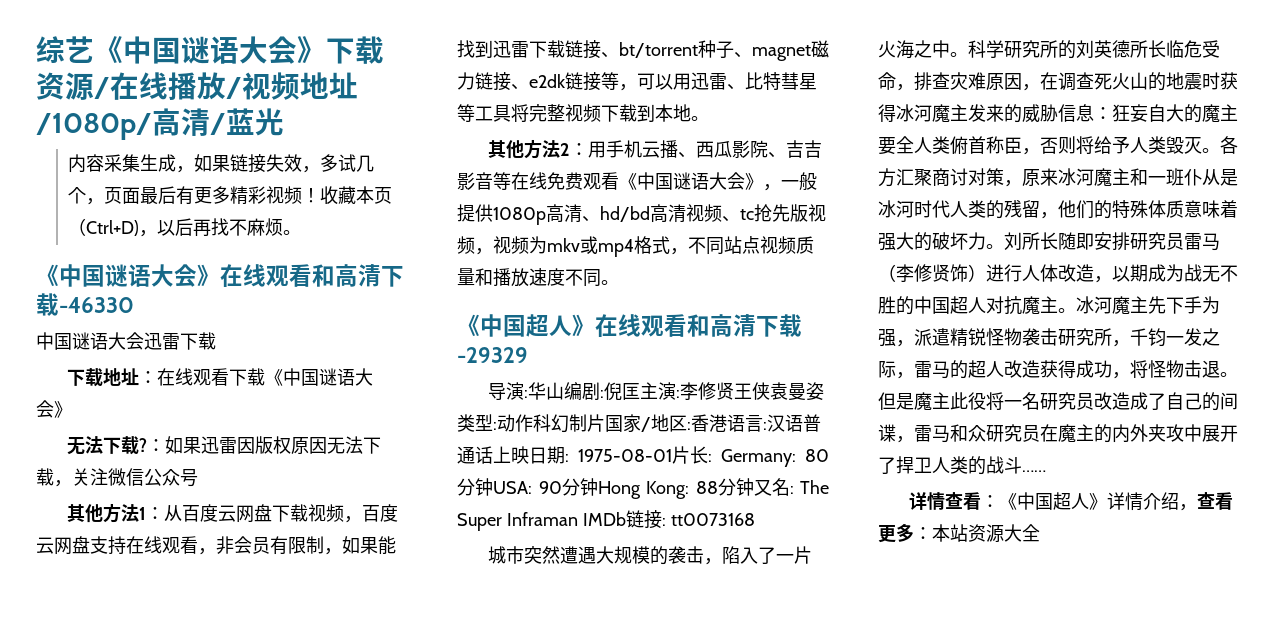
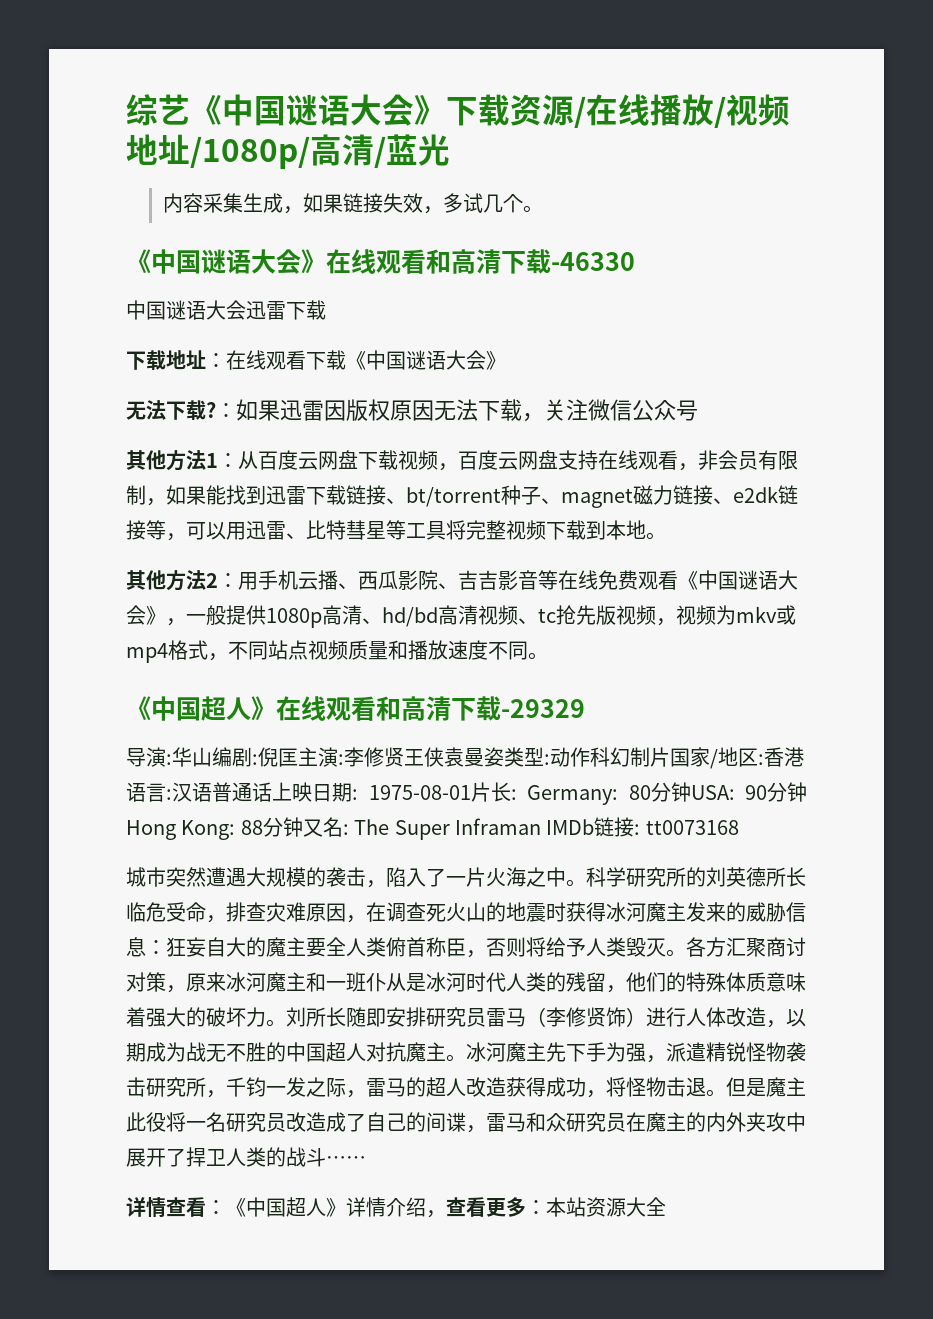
[86,186,393,205] [68,218,284,237] ，页面最后有更多精彩视频！收藏本页（Ctrl+D)，以后再找不麻烦 -> (523, 203) none

